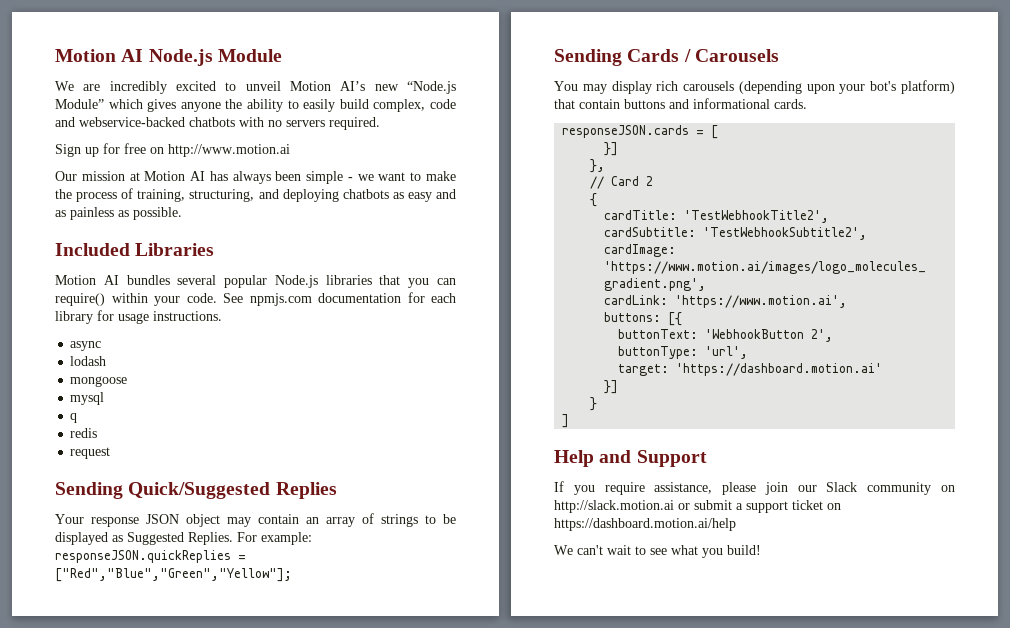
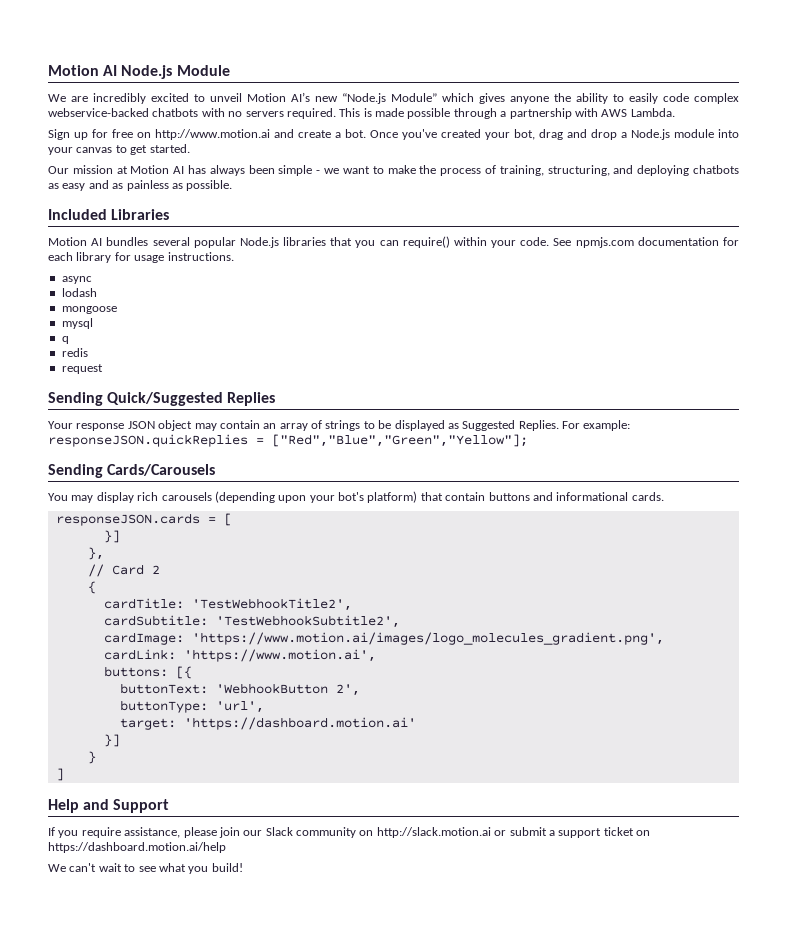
[339,99,456,112] [55,117,75,127] build complex, code and -> [663,93,739,104] code complex
(380, 123) none -> [339,108,675,119] This is made possible through a partnership with AWS Lambda.
(290, 150) none -> [274,129,739,140] [48,144,190,155] and create a bot. Once you've created your bot, drag and drop a Node.js module into your canvas to get started.
[627,49,779,62] Cards / Carousels -> [107,464,216,476] Cards/Carousels

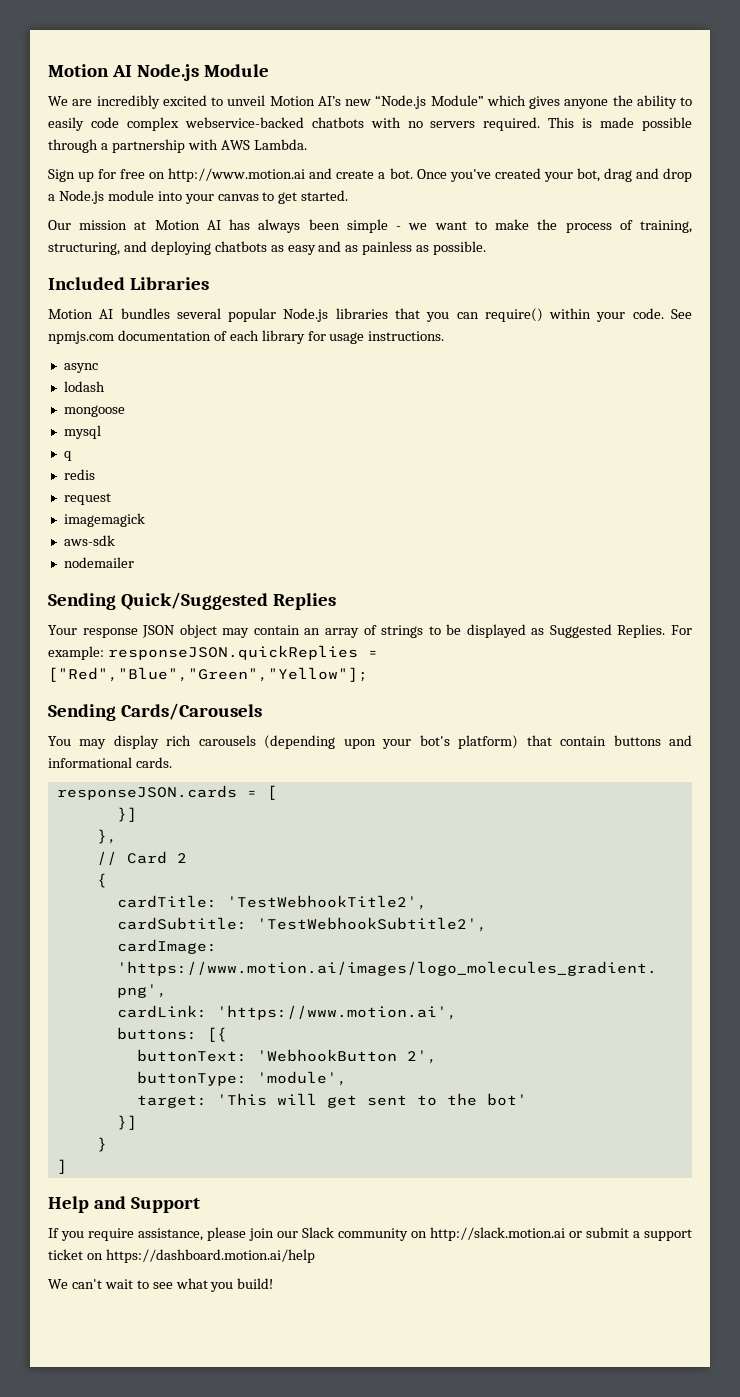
[723,237,739,246] for -> [213,331,227,341] of
(103, 369) none -> [63,513,145,527] [63,535,115,546] [63,557,134,568] // imagemagick // aws-sdk // nodemailer
[215,701,264,713] 'url', -> [256,1071,347,1086] 'module',
[183,717,416,730] 'https://dashboard.motion.ai' -> [216,1093,527,1108] 'This will get sent to the bot'

